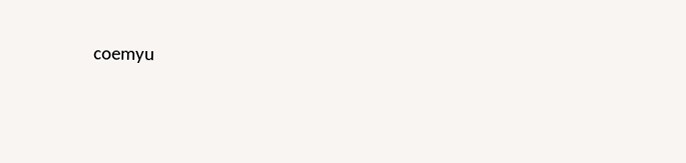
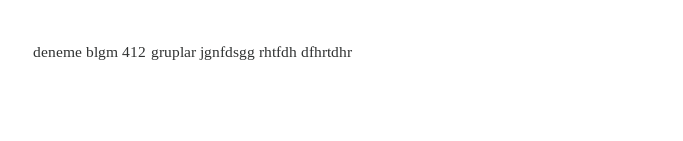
[93,50,155,64] coemyu -> [33,46,354,60] deneme blgm 412 gruplar jgnfdsgg rhtfdh dfhrtdhr

